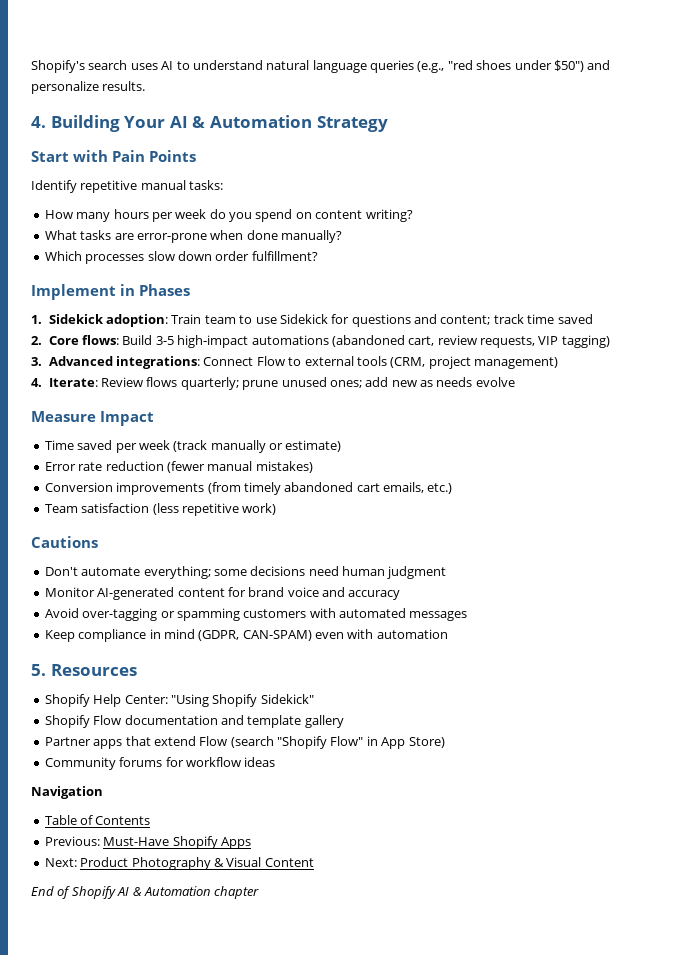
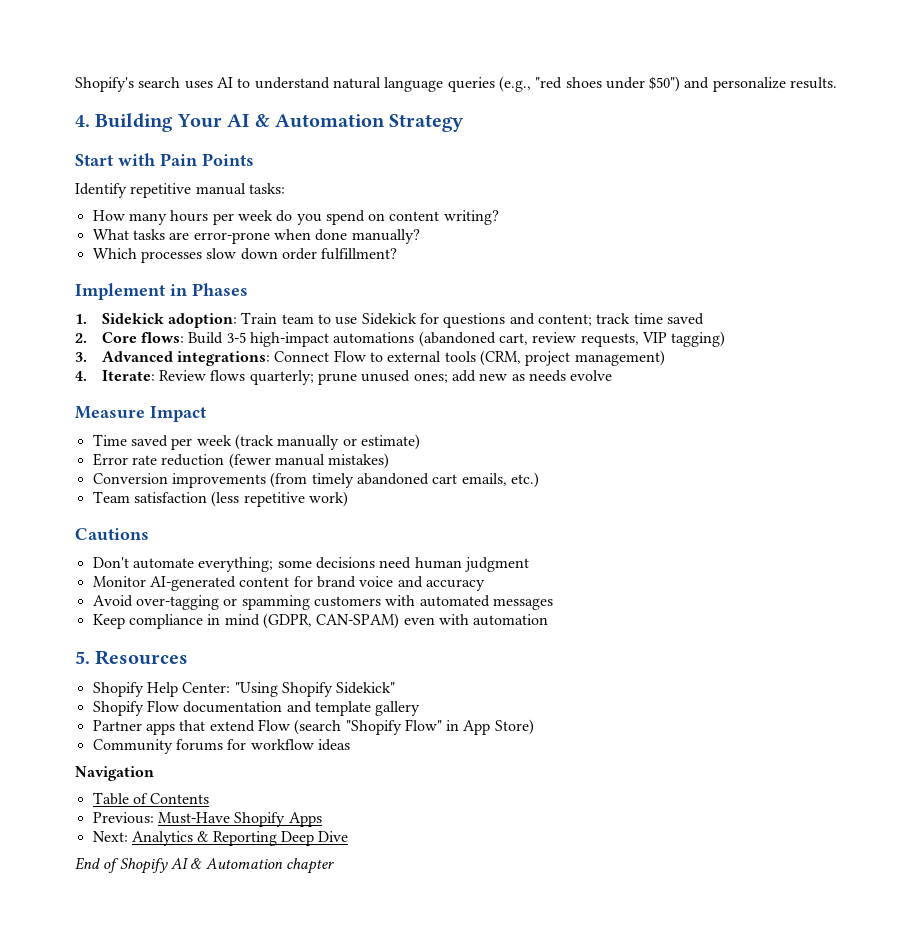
[80,857,314,870] Product Photography & Visual Content -> [131,831,349,846] Analytics & Reporting Deep Dive

